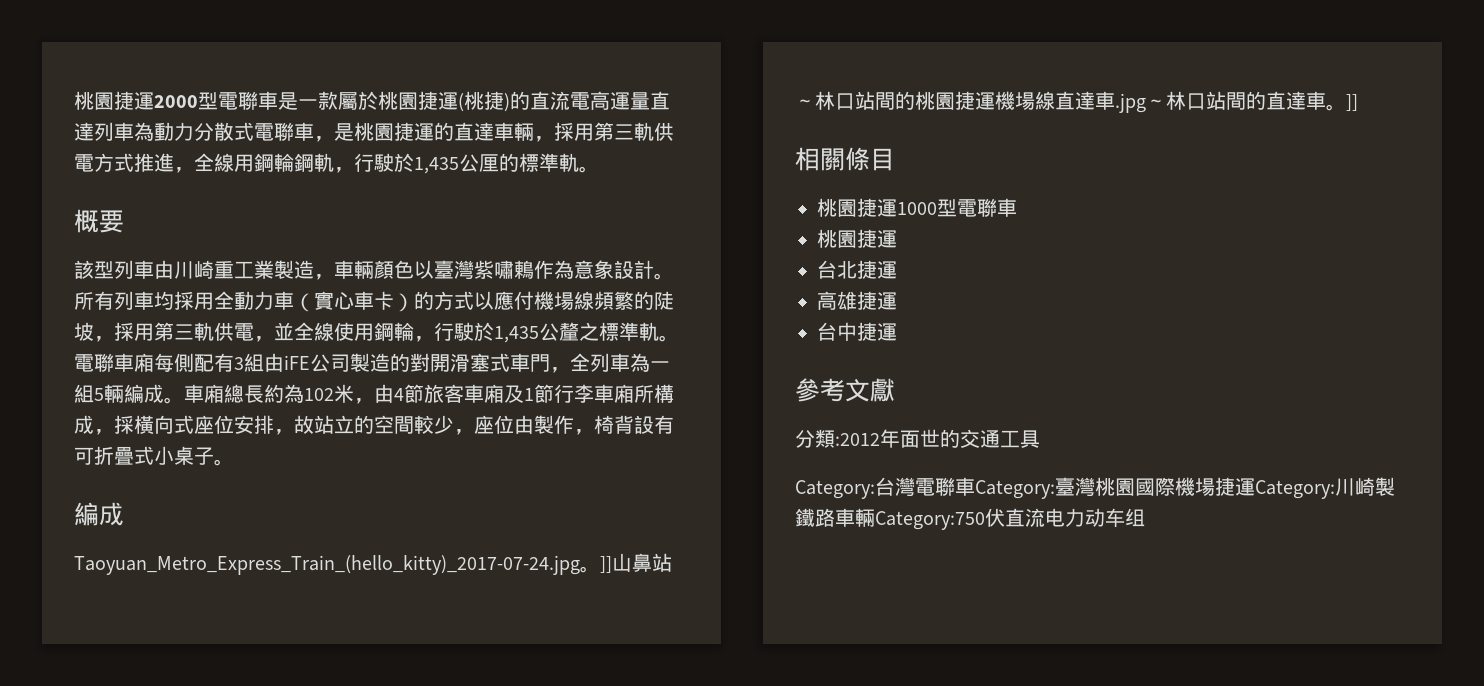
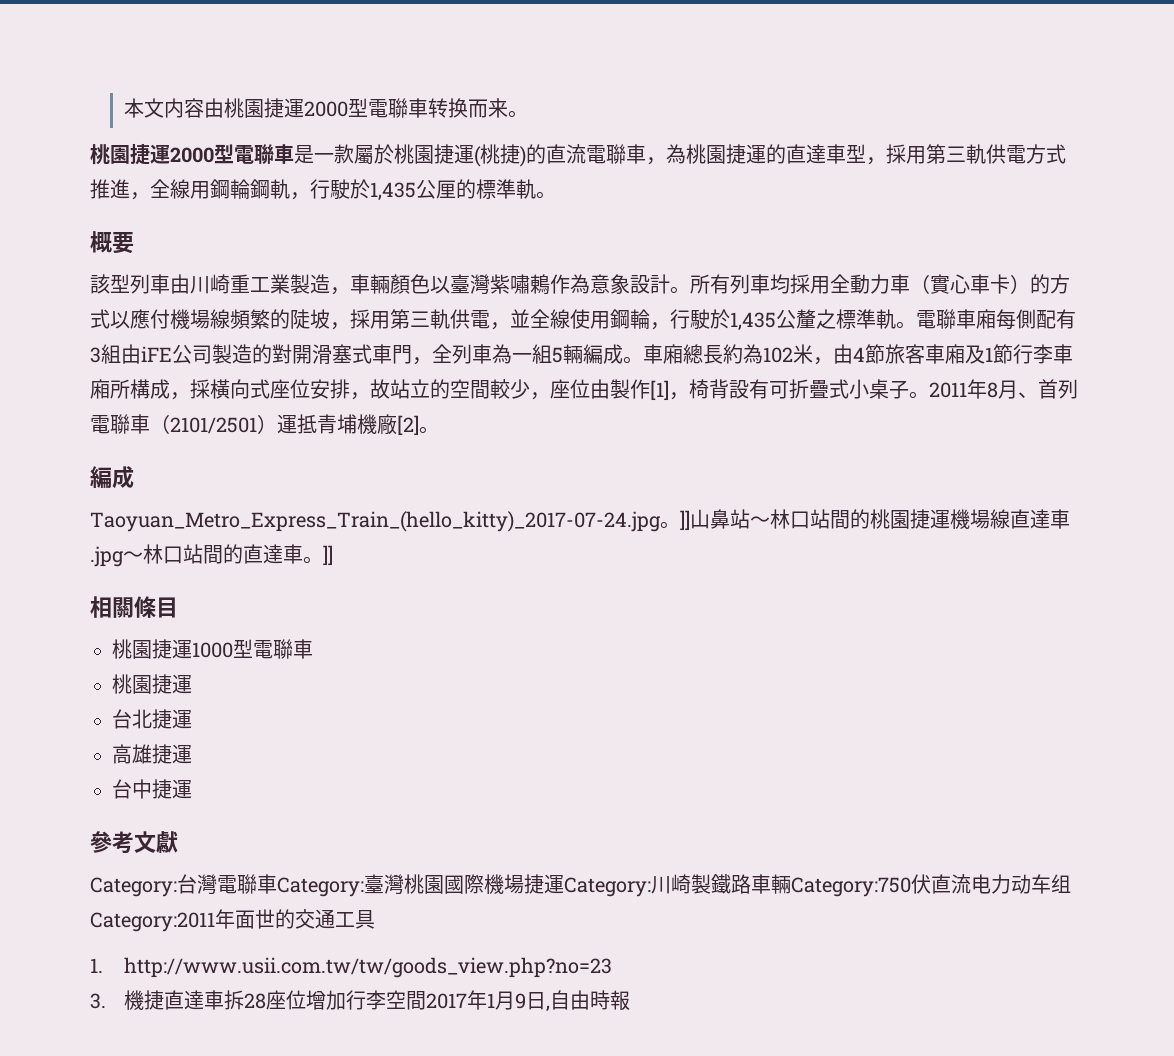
(74, 100) none -> [124,98,529,118] 本文内容由桃園捷運2000型電聯車转换而来。 //
[590,91,670,110] [74,122,354,142] 高運量直達列車為動力分散式電聯車，是 -> [606,144,686,165] 聯車，為
[514,122,534,141] 輛 -> [846,144,866,163] 型
(574, 424) none -> [650,380,669,401] [1]
(234, 462) none -> [929,379,1078,399] [90,414,439,436] 2011年8月、首列電聯車（2101/2501）運抵青埔機廠[2]。
[795,429,1040,448] // 分類:2012年面世的交通工具 -> (178, 842) none
(1145, 517) none -> [90,909,375,932] [90,957,613,978] [90,990,631,1012] Category:2011年面世的交通工具 // 1. http://www.usii.com.tw/tw/goods_view.php?no=23 // 3.機捷直達車拆28座位增加行李空間2017年1月9日,自由時報

